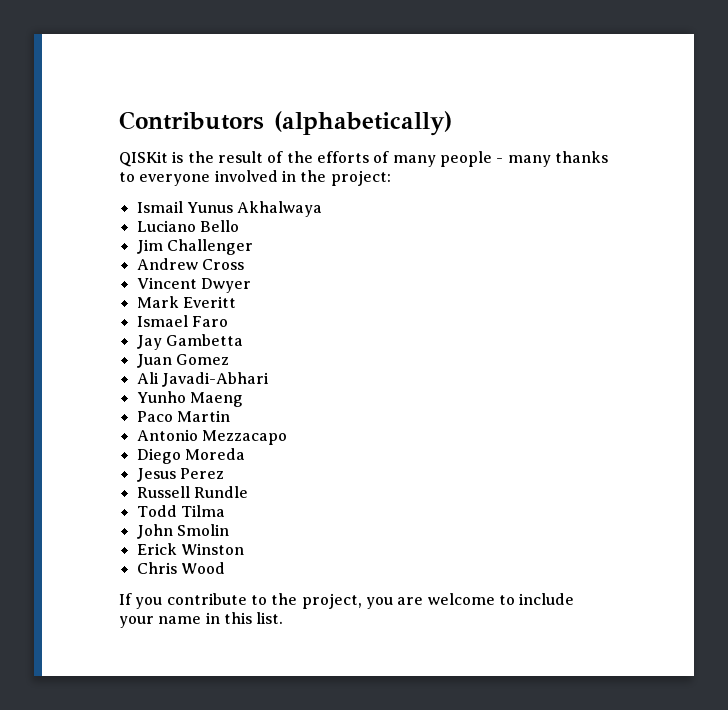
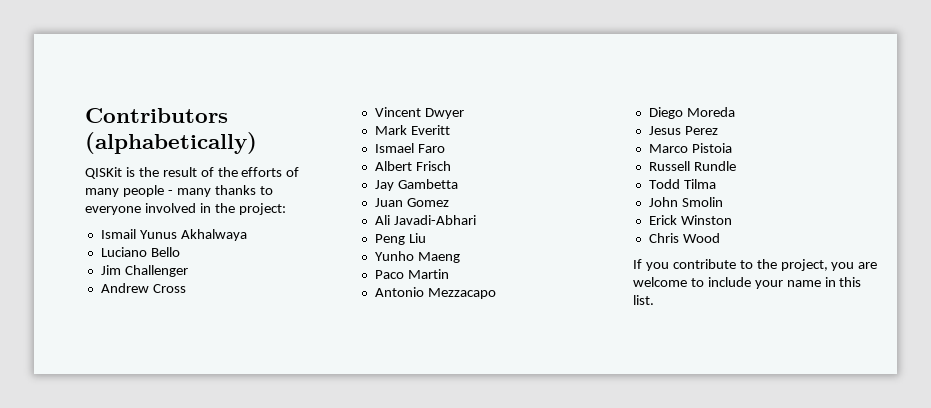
(228, 321) none -> [374,161,451,171] // Albert Frisch
(269, 379) none -> [374,233,426,245] // Peng Liu
(224, 473) none -> [648,143,732,153] // Marco Pistoia

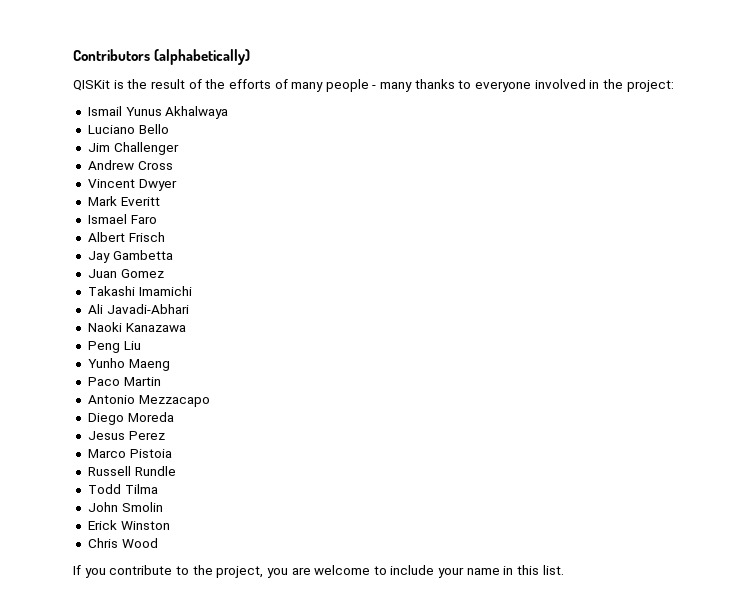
(449, 202) none -> [87,286,192,296] // Takashi Imamichi
(476, 220) none -> [87,322,186,332] // Naoki Kanazawa

